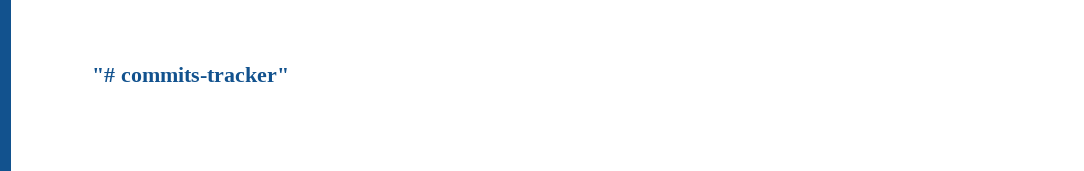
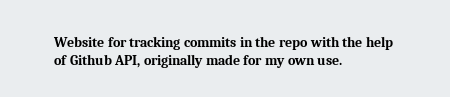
[92,67,289,82] "# commits-tracker" -> [53,36,393,50] [54,54,343,68] Website for tracking commits in the repo with the help of Github API, originally made for my own use.

